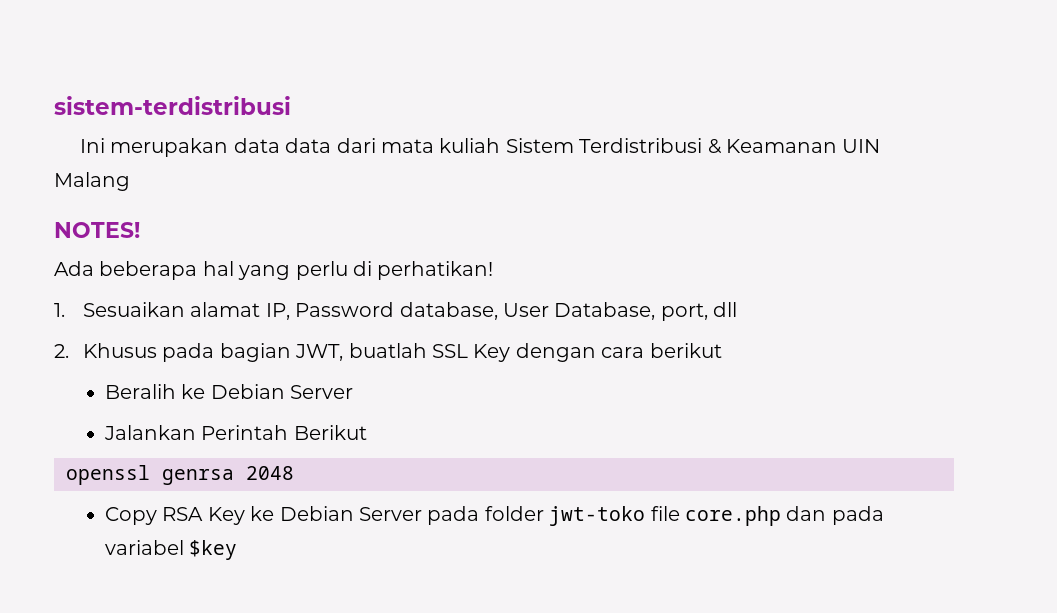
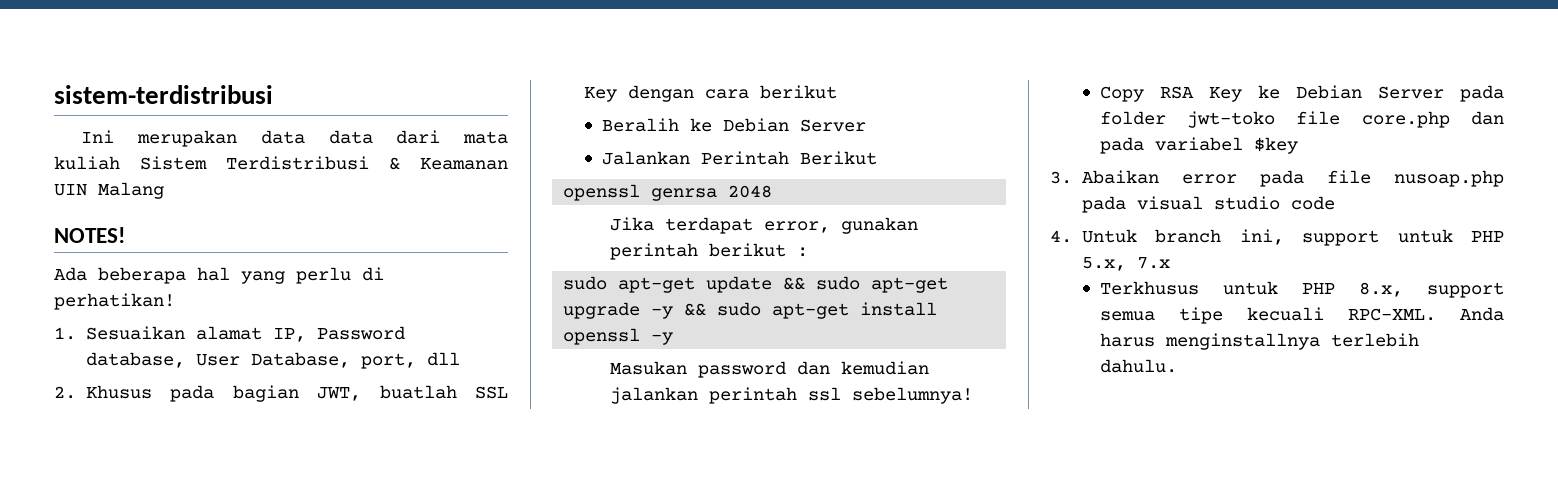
(294, 473) none -> [609,217,918,234] [609,243,808,260] [563,276,949,293] [563,302,938,319] [563,328,674,345] [609,361,929,378] [609,387,973,404] // Jika terdapat error, gunakan perintah berikut : // sudo apt-get update && sudo apt-get upgrade -y && sudo apt-get install openssl -y // Masukan password dan kemudian jalankan perintah ssl sebelumnya!
(238, 550) none -> [1050,170,1504,187] [1081,196,1335,213] [1050,229,1504,246] [1081,257,1170,271] [1099,281,1504,298] [1099,307,1504,324] [1099,333,1419,350] [1099,359,1177,373] // 3. Abaikan error pada file nusoap.php pada visual studio code // 4. Untuk branch ini, support untuk PHP 5.x, 7.x // Terkhusus untuk PHP 8.x, support semua tipe kecuali RPC-XML. Anda harus menginstallnya terlebih dahulu.

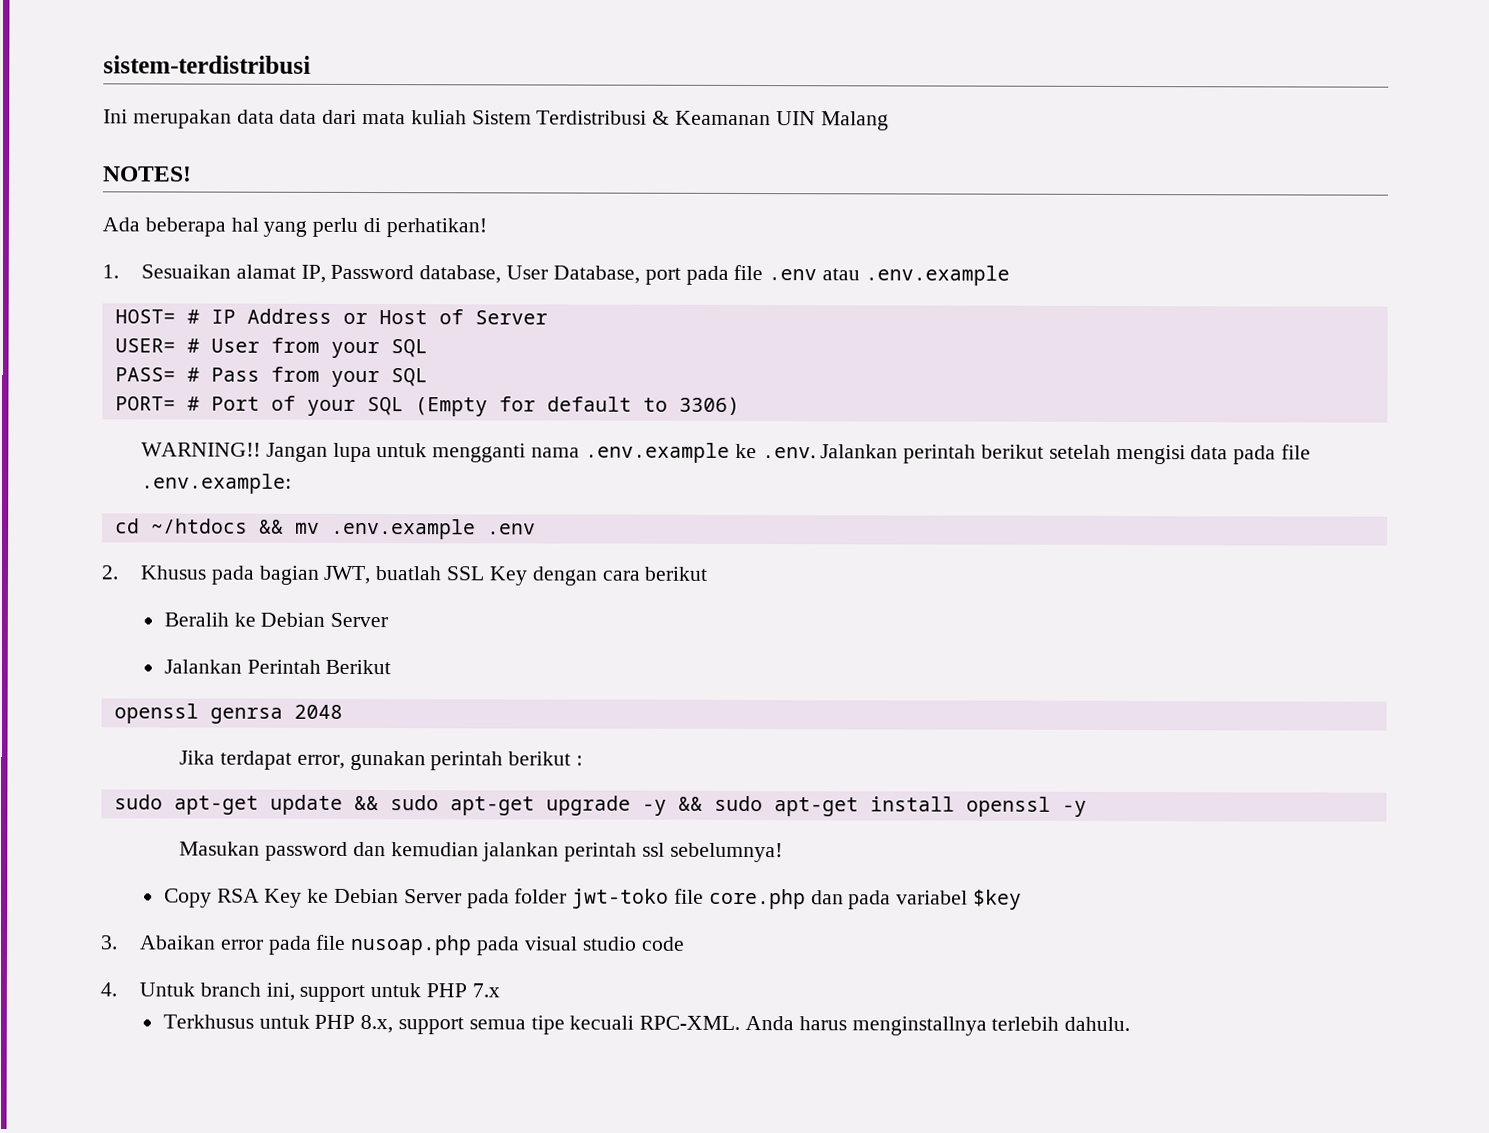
[360,352,460,369] port, dll -> [644,264,1010,286] [114,308,548,325] [114,337,428,359] [114,366,428,388] [114,395,740,417] [141,442,1311,465] [141,473,293,494] [114,518,536,540] port pada file .env atau .env.example // HOST= # IP Address or Host of Server // USER= # User from your SQL // PASS= # Pass from your SQL // PORT= # Port of your SQL (Empty for default to 3306) // WARNING!! Jangan lupa untuk mengganti nama .env.example ke .env. Jalankan perintah berikut setelah mengisi data pada file .env.example: // cd ~/htdocs && mv .env.example .env
[1081,257,1126,271] 5.x, -> (468, 990) none

